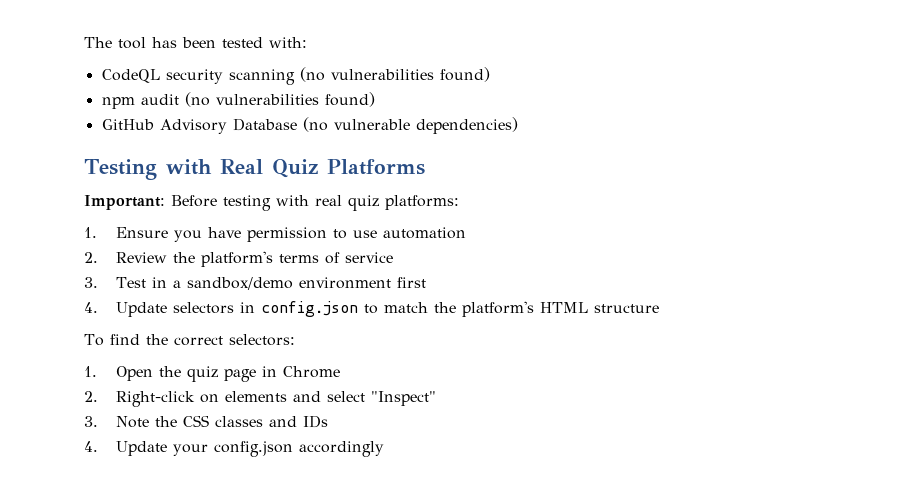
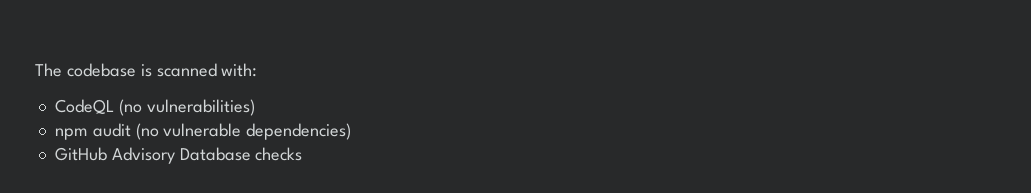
[118,37,307,49] [101,67,490,85] tool has been tested with: // CodeQL security scanning (no vulnerabilities found) -> [66,63,258,77] [54,99,255,116] codebase is scanned with: // CodeQL (no vulnerabilities)
[215,92,375,107] vulnerabilities found) -> [163,123,352,140] vulnerable dependencies)
[302,117,518,134] [84,159,425,180] [84,195,459,211] [84,227,466,242] [84,251,393,267] [84,277,426,290] [84,301,659,317] [84,334,295,346] [84,366,340,382] [84,391,436,407] [84,415,328,428] [84,441,384,457] (no vulnerable dependencies) // Testing with Real Quiz Platforms // Important: Before testing with real quiz platforms: // 1. Ensure you have permission to use automation // 2. Review the platform's terms of service // 3. Test in a sandbox/demo environment first // 4. Update selectors in config.json to match the platform's HTML structure // To find the correct selectors: // 1. Open the quiz page in Chrome // 2. Right-click on elements and select "Inspect" // 3. Note the CSS classes and IDs // 4. Update your config.json accordingly -> [255,147,303,161] checks

